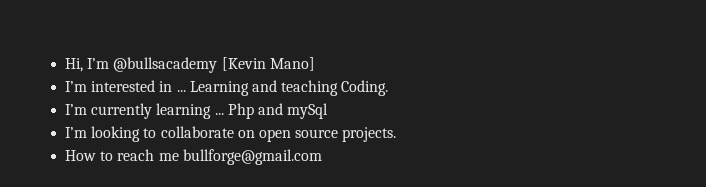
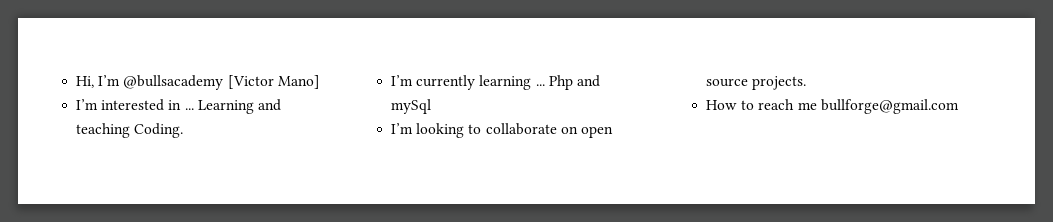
[221,57,266,71] [Kevin -> [227,75,274,89] [Victor

